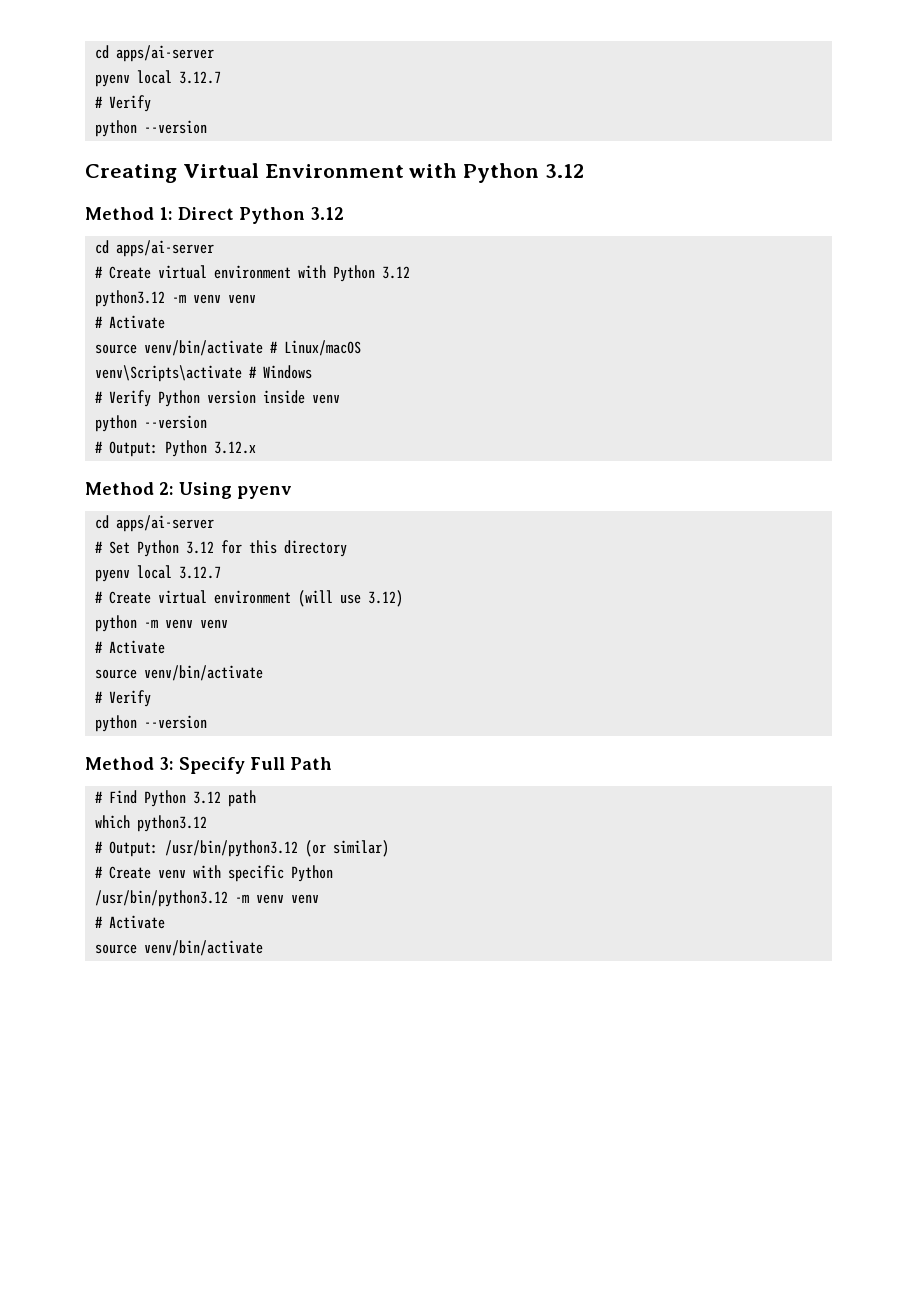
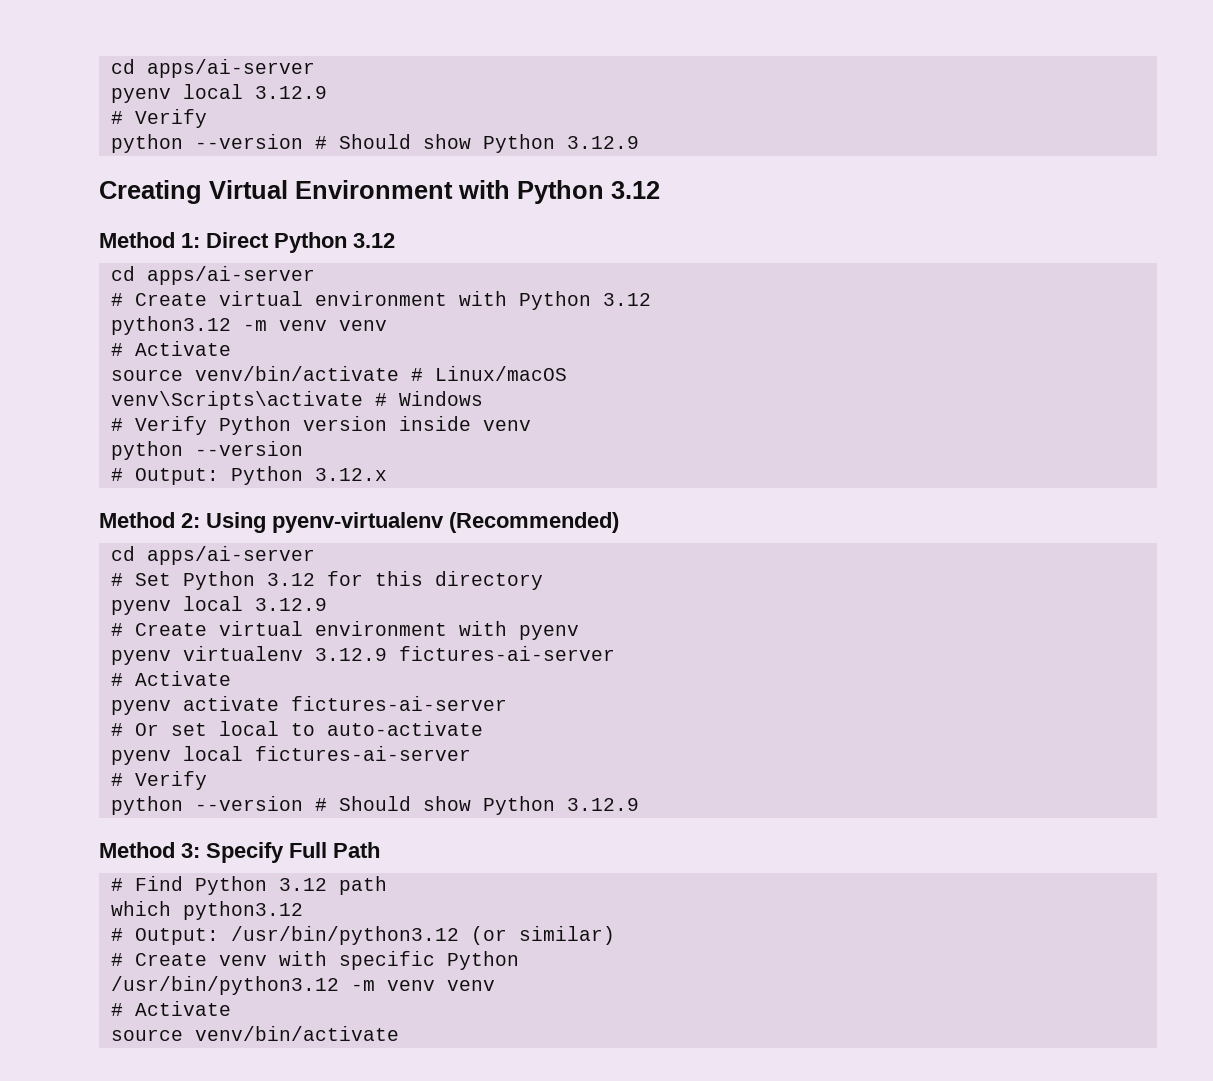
[178,71,221,84] [94,95,151,112] [94,120,207,137] 3.12.7 // # Verify // python --version -> [255,86,327,99] [111,109,207,128] [111,134,639,153] 3.12.9 // # Verify // python --version # Should show Python 3.12.9
[237,486,292,499] pyenv -> [272,512,619,533] pyenv-virtualenv (Recommended)
[178,566,221,579] [94,590,403,607] [94,615,228,632] [94,640,165,654] [94,665,263,681] [94,690,151,707] [94,715,207,732] 3.12.7 // # Create virtual environment (will use 3.12) // python -m venv venv // # Activate // source venv/bin/activate // # Verify // python --version -> [255,598,327,611] [111,621,579,640] [111,646,615,665] [111,671,231,686] [111,696,507,715] [111,721,483,736] [111,746,471,765] [111,771,207,790] [111,796,639,815] 3.12.9 // # Create virtual environment with pyenv // pyenv virtualenv 3.12.9 fictures-ai-server // # Activate // pyenv activate fictures-ai-server // # Or set local to auto-activate // pyenv local fictures-ai-server // # Verify // python --version # Should show Python 3.12.9

